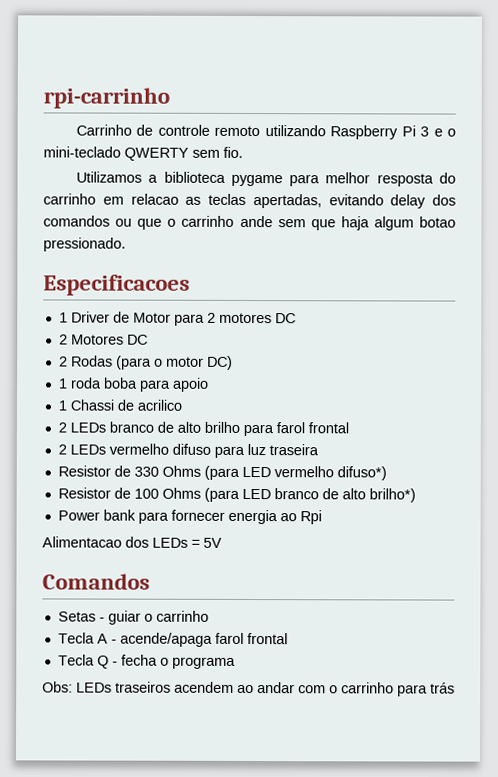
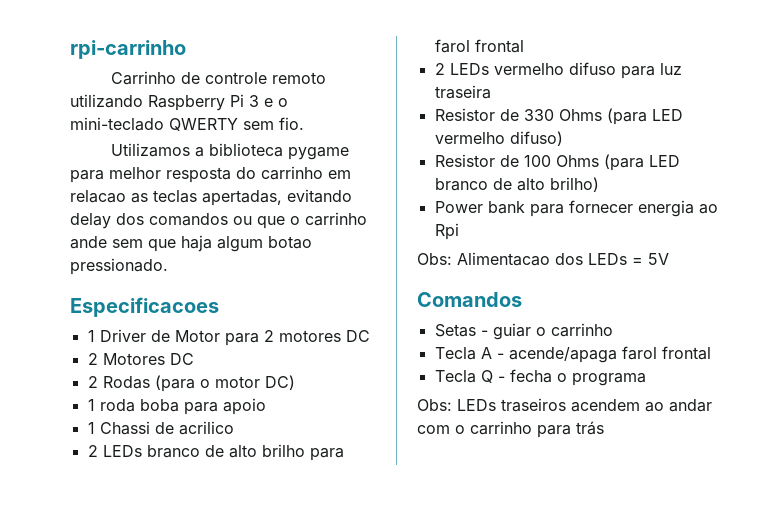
[336,466,387,481] difuso*) -> [509,131,563,146] difuso)
[368,488,416,503] brilho*) -> [549,177,599,192] brilho)
(322, 517) none -> [417,253,452,265] Obs:

